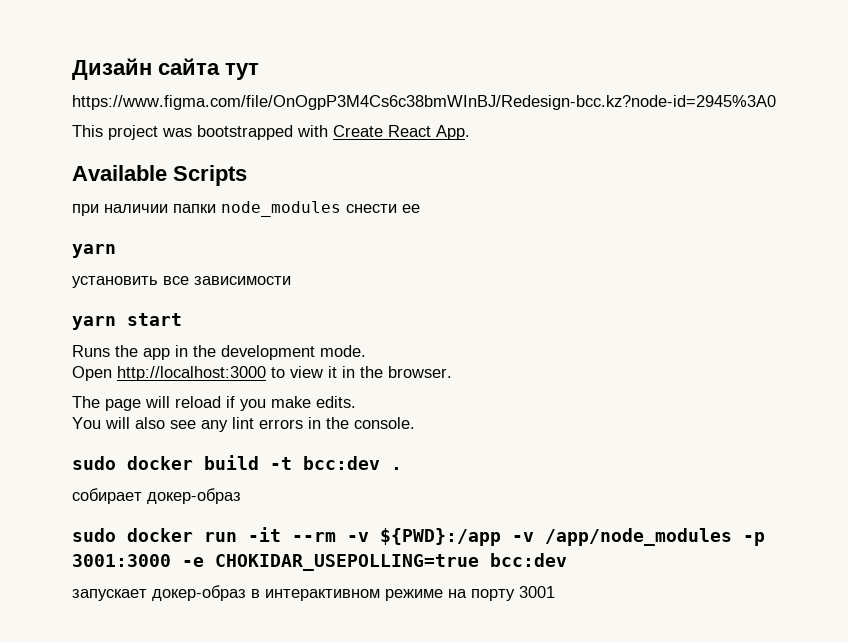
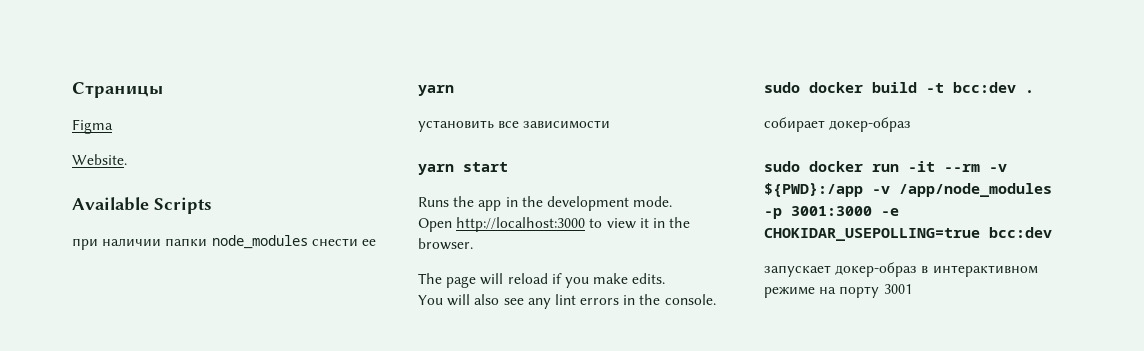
[72,58,259,80] [72,95,776,110] [72,125,470,140] Дизайн сайта тут // https://www.figma.com/file/OnOgpP3M4Cs6c38bmWInBJ/Redesign-bcc.kz?node-id=2945%3A0 // This project was bootstrapped with Create React App. -> [72,82,163,98] [72,119,113,134] [72,154,127,165] Страницы // Figma // Website.

